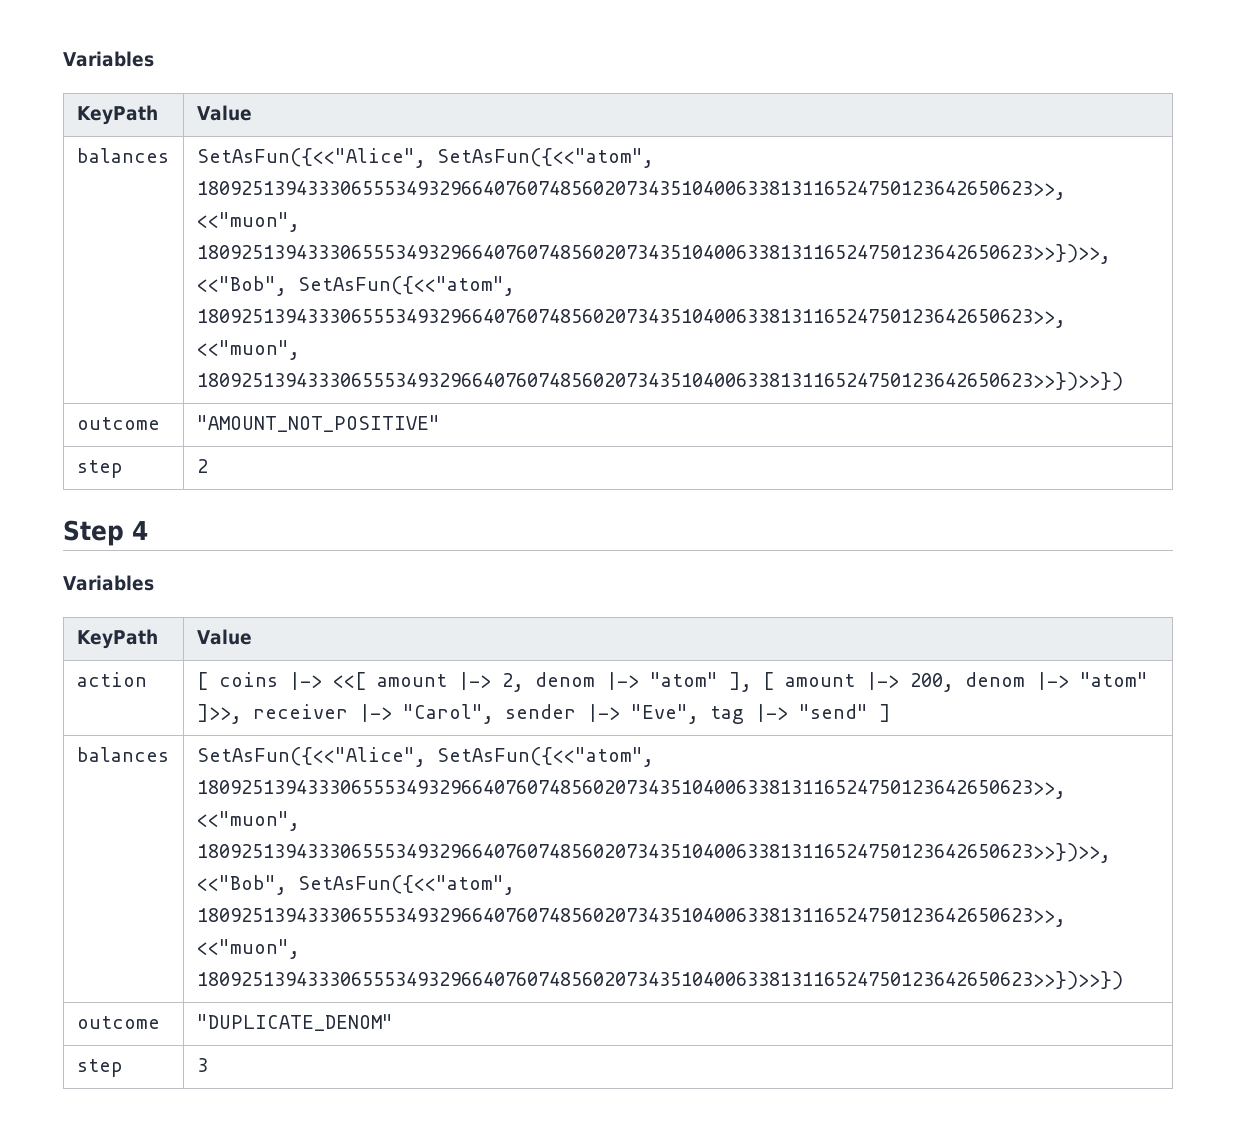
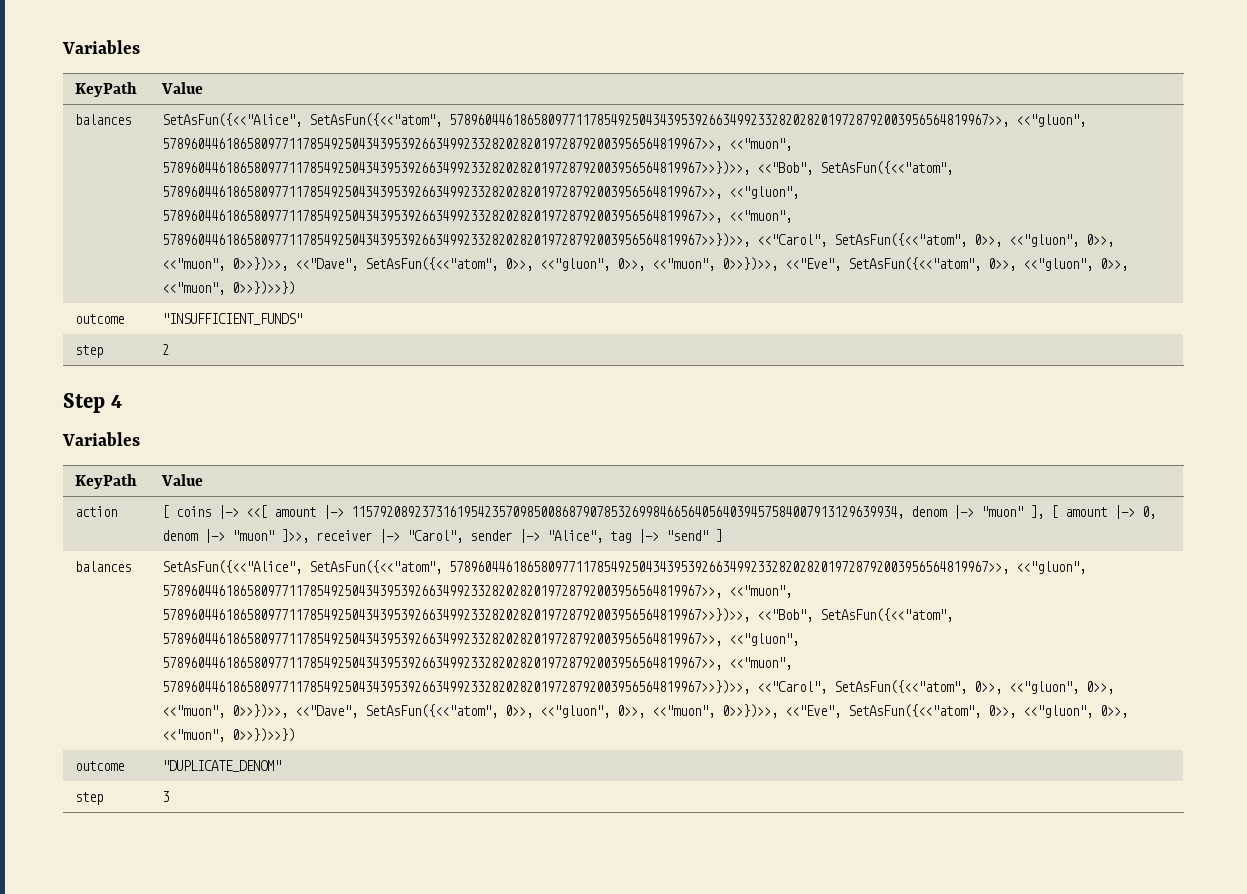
[196,181,1066,200] [196,212,300,232] [196,244,1111,264] [196,276,515,296] [196,309,1066,328] [196,340,300,360] [196,372,1123,391] [76,417,160,430] [196,415,440,432] 1809251394333065553493296640760748560207343510400633813116524750123642650623>>, <<"muon", 1809251394333065553493296640760748560207343510400633813116524750123642650623>>})>>, <<"Bob", SetAsFun({<<"atom", 1809251394333065553493296640760748560207343510400633813116524750123642650623>>, <<"muon", 1809251394333065553493296640760748560207343510400633813116524750123642650623>>})>>}) // outcome | "AMOUNT_NOT_POSITIVE" -> [449,114,1087,127] [162,138,793,151] [162,161,954,175] [162,186,800,199] [162,210,793,223] [162,233,1115,247] [162,257,1129,271] [162,281,296,295] [75,314,125,324] [162,313,303,325] 57896044618658097711785492504343953926634992332820282019728792003956564819967>>, <<"gluon", 57896044618658097711785492504343953926634992332820282019728792003956564819967>>, <<"muon", 57896044618658097711785492504343953926634992332820282019728792003956564819967>>})>>, <<"Bob", SetAsFun({<<"atom", 57896044618658097711785492504343953926634992332820282019728792003956564819967>>, <<"gluon", 57896044618658097711785492504343953926634992332820282019728792003956564819967>>, <<"muon", 57896044618658097711785492504343953926634992332820282019728792003956564819967>>})>>, <<"Carol", SetAsFun({<<"atom", 0>>, <<"gluon", 0>>, <<"muon", 0>>})>>, <<"Dave", SetAsFun({<<"atom", 0>>, <<"gluon", 0>>, <<"muon", 0>>})>>, <<"Eve", SetAsFun({<<"atom", 0>>, <<"gluon", 0>>, <<"muon", 0>>})>>}) // outcome | "INSUFFICIENT_FUNDS"
[501,672,718,692] 2, denom |-> "atom" -> [351,505,1024,519] 115792089237316195423570985008687907853269984665640564039457584007913129639934, denom |-> "muon"
[909,672,1148,692] 200, denom |-> "atom" -> [1142,506,1157,519] [162,529,275,543] 0, denom |-> "muon"
[630,704,699,724] "Eve", -> [547,530,604,543] "Alice",
[196,780,1066,799] [196,811,300,831] [196,843,1111,863] [196,875,515,895] [196,908,1066,927] [196,939,300,959] [196,971,1123,990] 1809251394333065553493296640760748560207343510400633813116524750123642650623>>, <<"muon", 1809251394333065553493296640760748560207343510400633813116524750123642650623>>})>>, <<"Bob", SetAsFun({<<"atom", 1809251394333065553493296640760748560207343510400633813116524750123642650623>>, <<"muon", 1809251394333065553493296640760748560207343510400633813116524750123642650623>>})>>}) -> [449,561,1087,574] [162,585,793,598] [162,608,954,622] [162,633,800,646] [162,657,793,670] [162,680,1115,694] [162,704,1129,718] [162,728,296,742] 57896044618658097711785492504343953926634992332820282019728792003956564819967>>, <<"gluon", 57896044618658097711785492504343953926634992332820282019728792003956564819967>>, <<"muon", 57896044618658097711785492504343953926634992332820282019728792003956564819967>>})>>, <<"Bob", SetAsFun({<<"atom", 57896044618658097711785492504343953926634992332820282019728792003956564819967>>, <<"gluon", 57896044618658097711785492504343953926634992332820282019728792003956564819967>>, <<"muon", 57896044618658097711785492504343953926634992332820282019728792003956564819967>>})>>, <<"Carol", SetAsFun({<<"atom", 0>>, <<"gluon", 0>>, <<"muon", 0>>})>>, <<"Dave", SetAsFun({<<"atom", 0>>, <<"gluon", 0>>, <<"muon", 0>>})>>, <<"Eve", SetAsFun({<<"atom", 0>>, <<"gluon", 0>>, <<"muon", 0>>})>>})

